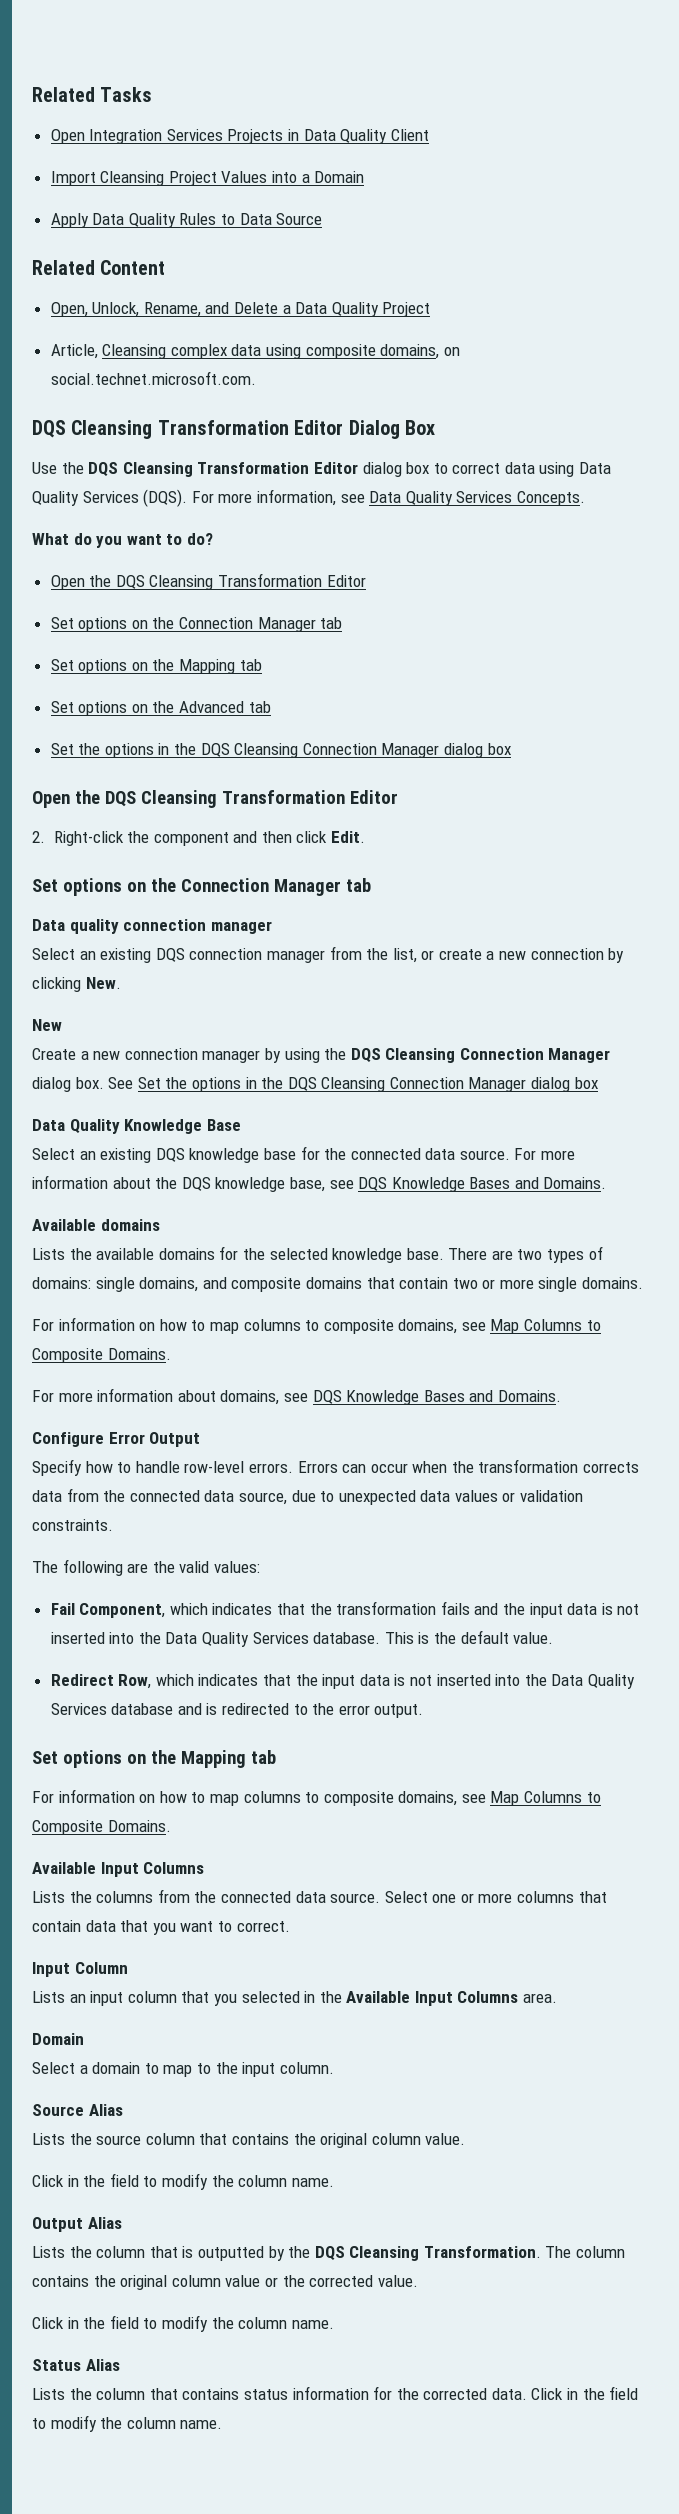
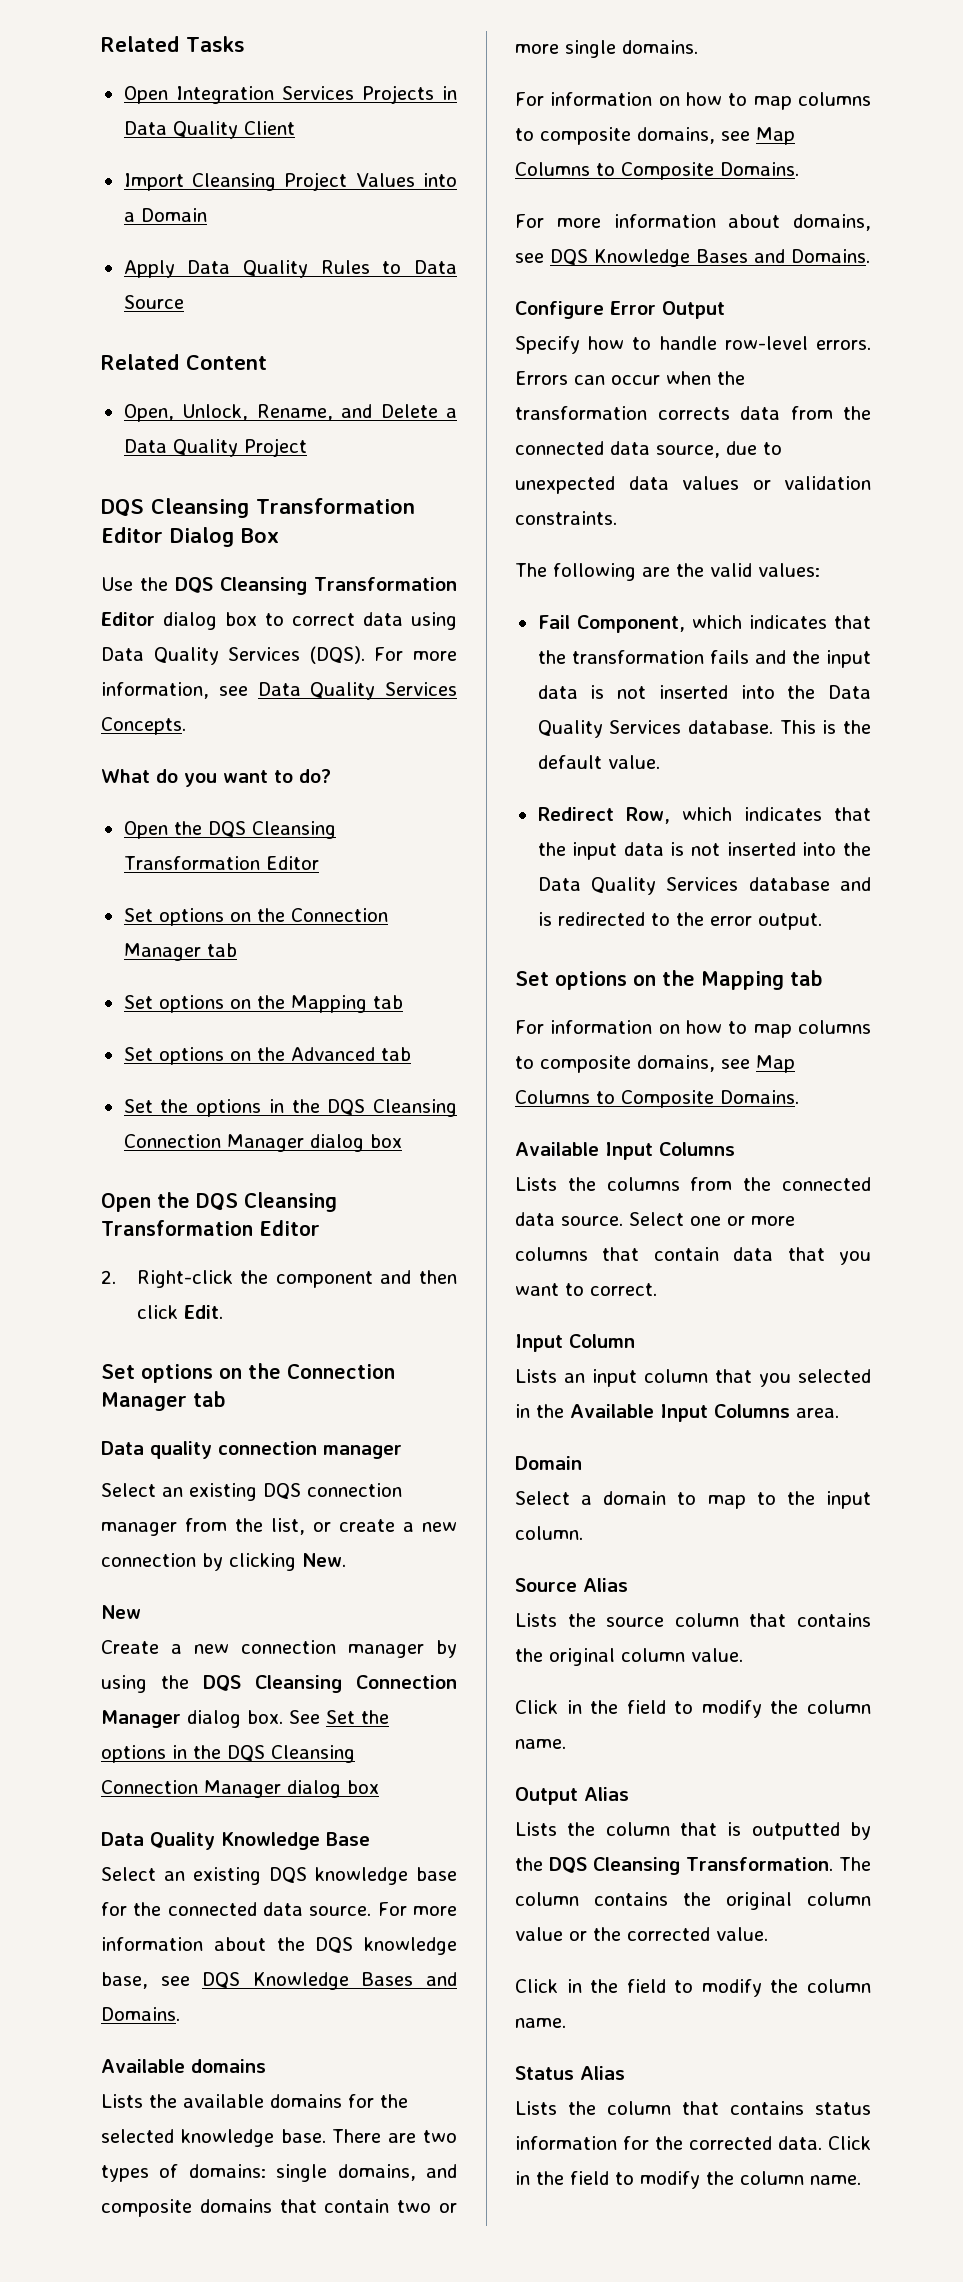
[50,344,460,359] [50,371,256,385] // Article, Cleansing complex data using composite domains, on social.technet.microsoft.com. -> (307, 447) none

